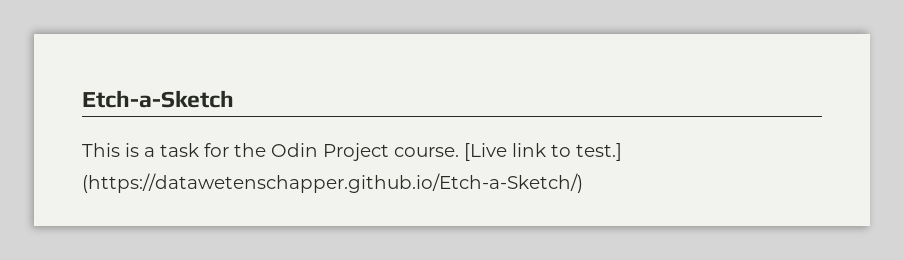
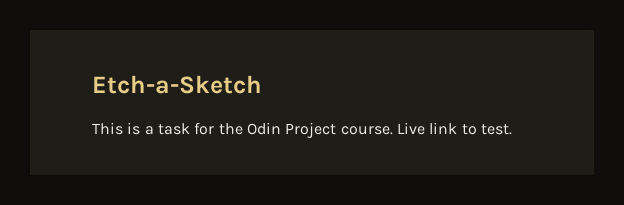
[464,143,507,161] [Live -> [396,122,425,135] Live
[576,143,622,161] [82,173,583,193] test.] (https://datawetenschapper.github.io/Etch-a-Sketch/) -> [480,124,512,135] test.

